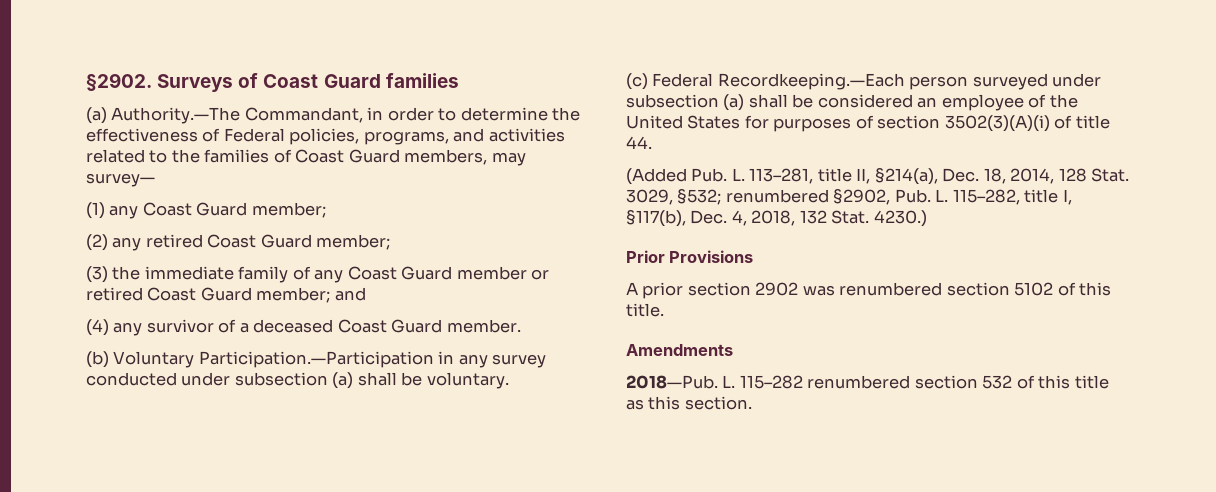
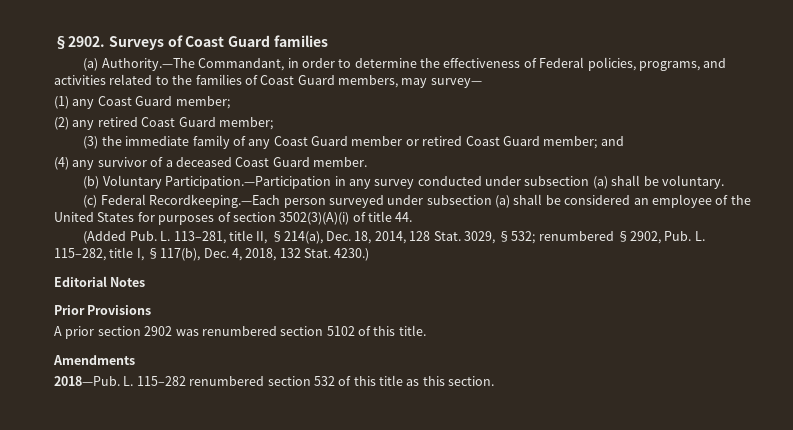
(927, 218) none -> [54,276,146,287] // Editorial Notes

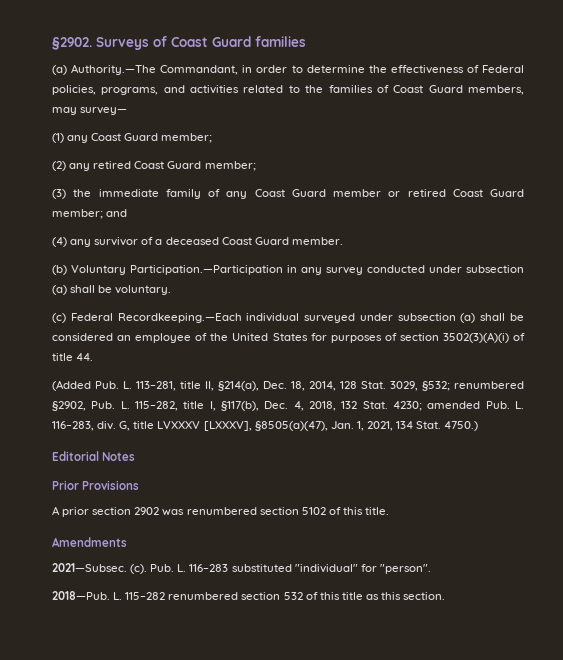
[283,198,326,208] person -> [246,313,300,322] individual
[334,248,370,261] 4230.) -> [392,401,524,411] [52,421,479,431] 4230; amended Pub. L. 116–283, div. G, title LVXXXV [LXXXV], §8505(a)(47), Jan. 1, 2021, 134 Stat. 4750.)
(135, 360) none -> [52,563,431,574] // 2021—Subsec. (c). Pub. L. 116–283 substituted "individual" for "person".

